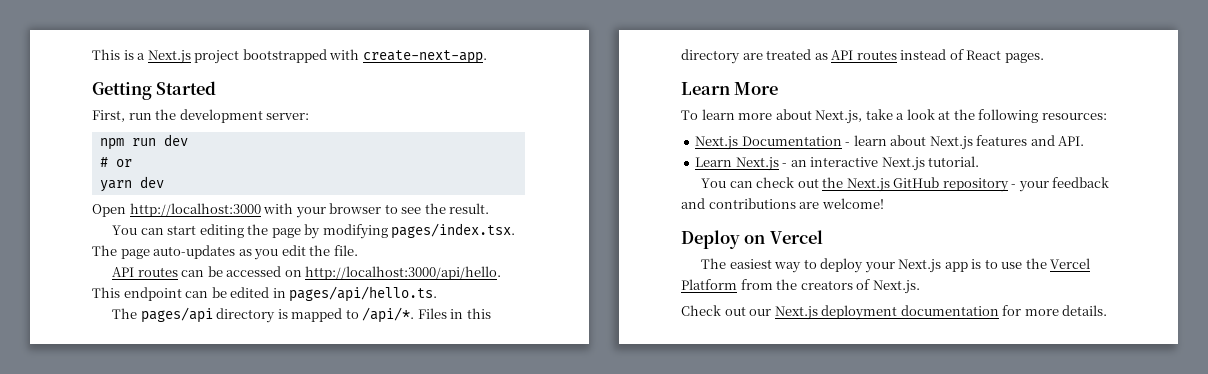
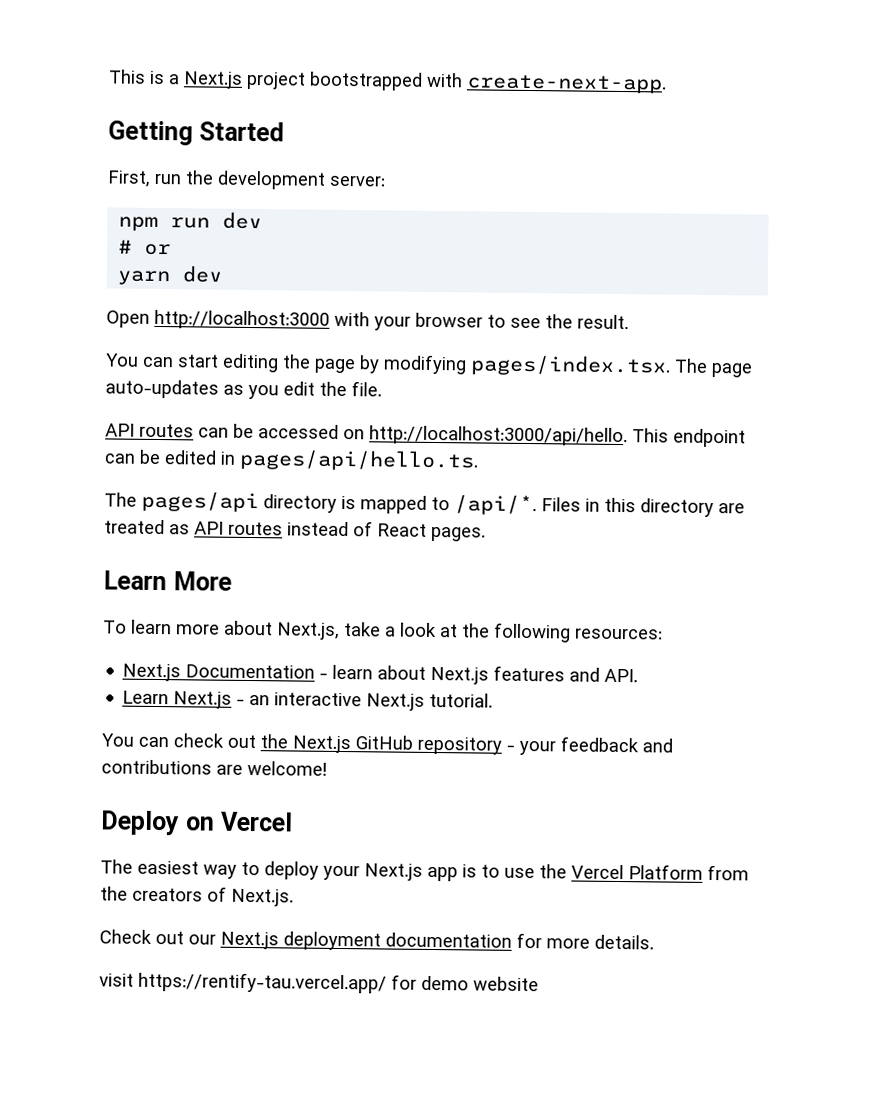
(1108, 310) none -> [99,971,539,994] // visit https://rentify-tau.vercel.app/ for demo website

